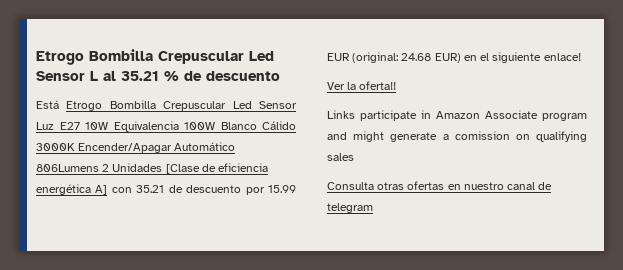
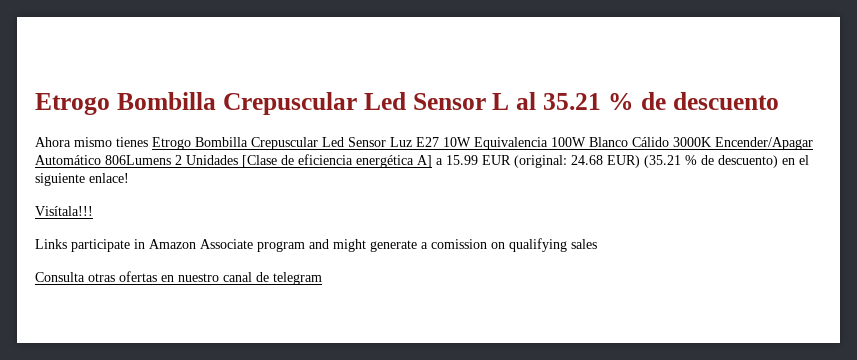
[36,100,59,109] Está -> [35,137,148,147] Ahora mismo tienes
[111,185,265,195] con 35.21 de descuento por -> [436,158,443,165] a
(461, 58) none -> [644,155,778,168] (35.21 % de descuento)
[327,81,397,90] Ver la oferta!! -> [35,206,93,216] Visítala!!!

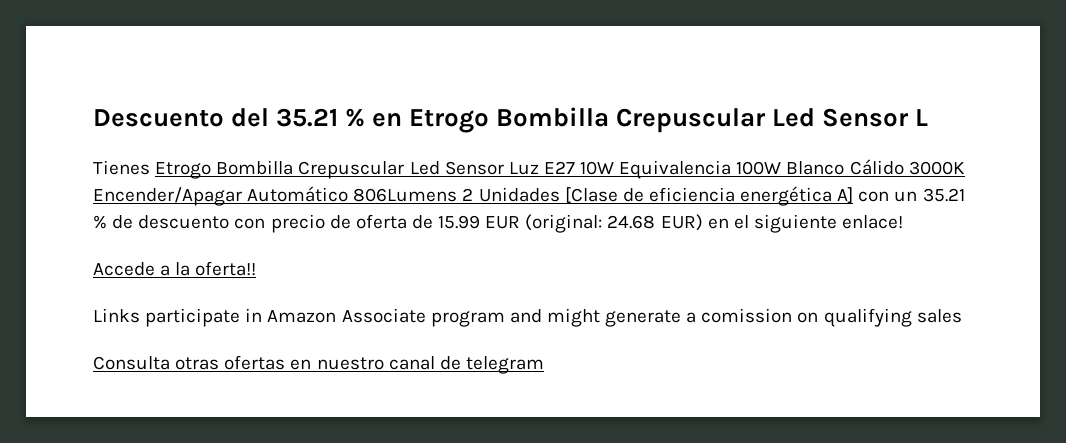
(35, 104) none -> [93,108,403,127] Descuento del 35.21 % en
[516,92,779,110] [35,137,148,147] al 35.21 % de descuento // Ahora mismo tienes -> [93,160,150,175] // Tienes
[436,158,443,165] a -> [858,188,965,202] [93,214,433,233] con un 35.21 % de descuento con precio de oferta de
[644,155,778,168] (35.21 % de descuento) -> (703, 222) none
[35,206,93,216] Visítala!!! -> [93,261,257,276] Accede a la oferta!!

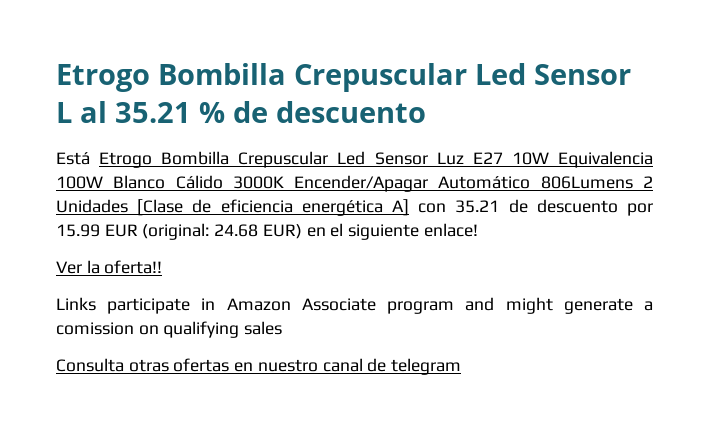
[93,108,403,127] Descuento del 35.21 % en -> (56, 78) none
[93,160,150,175] // Tienes -> [80,101,426,123] [56,152,90,165] al 35.21 % de descuento // Está
[894,188,965,202] [93,214,433,233] un 35.21 % de descuento con precio de oferta de -> [455,199,653,216] 35.21 de descuento por
[93,262,171,276] Accede a -> [56,261,82,274] Ver

